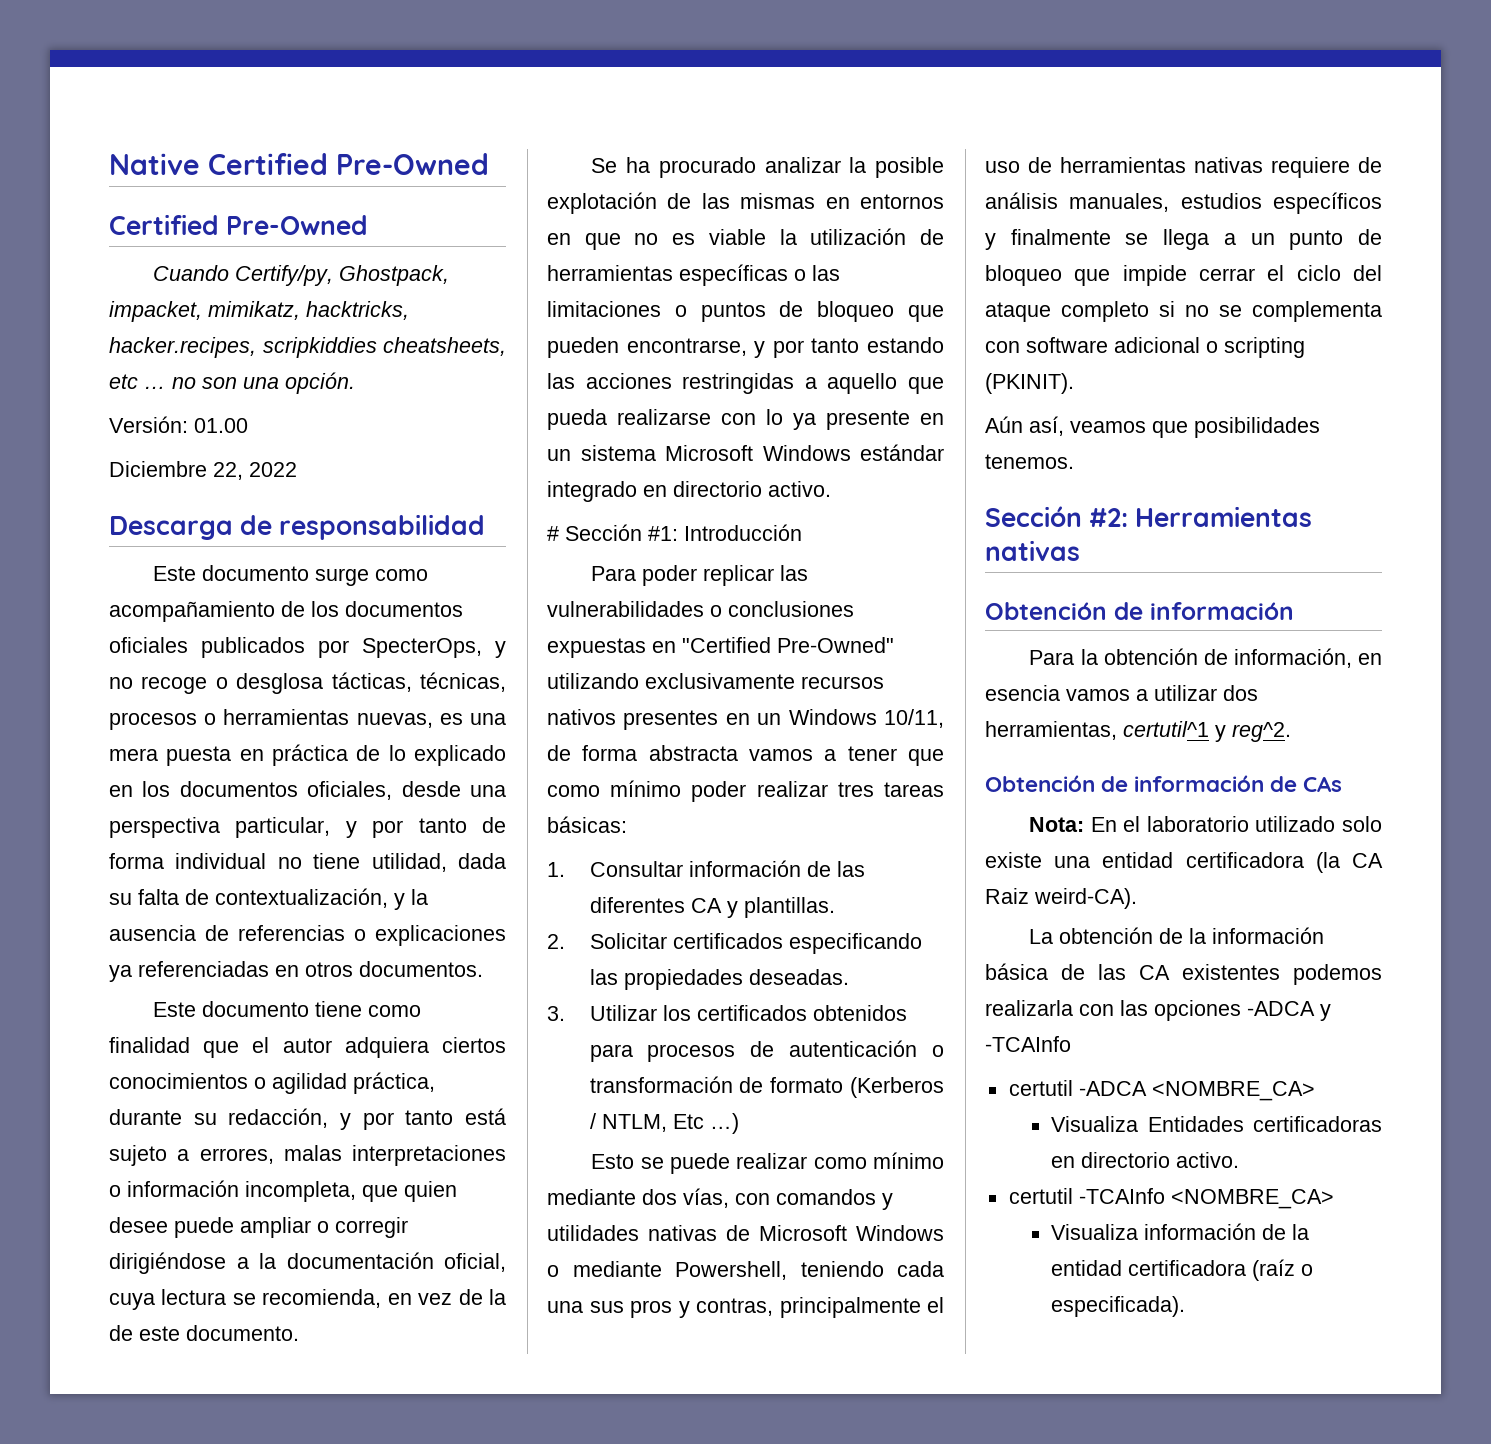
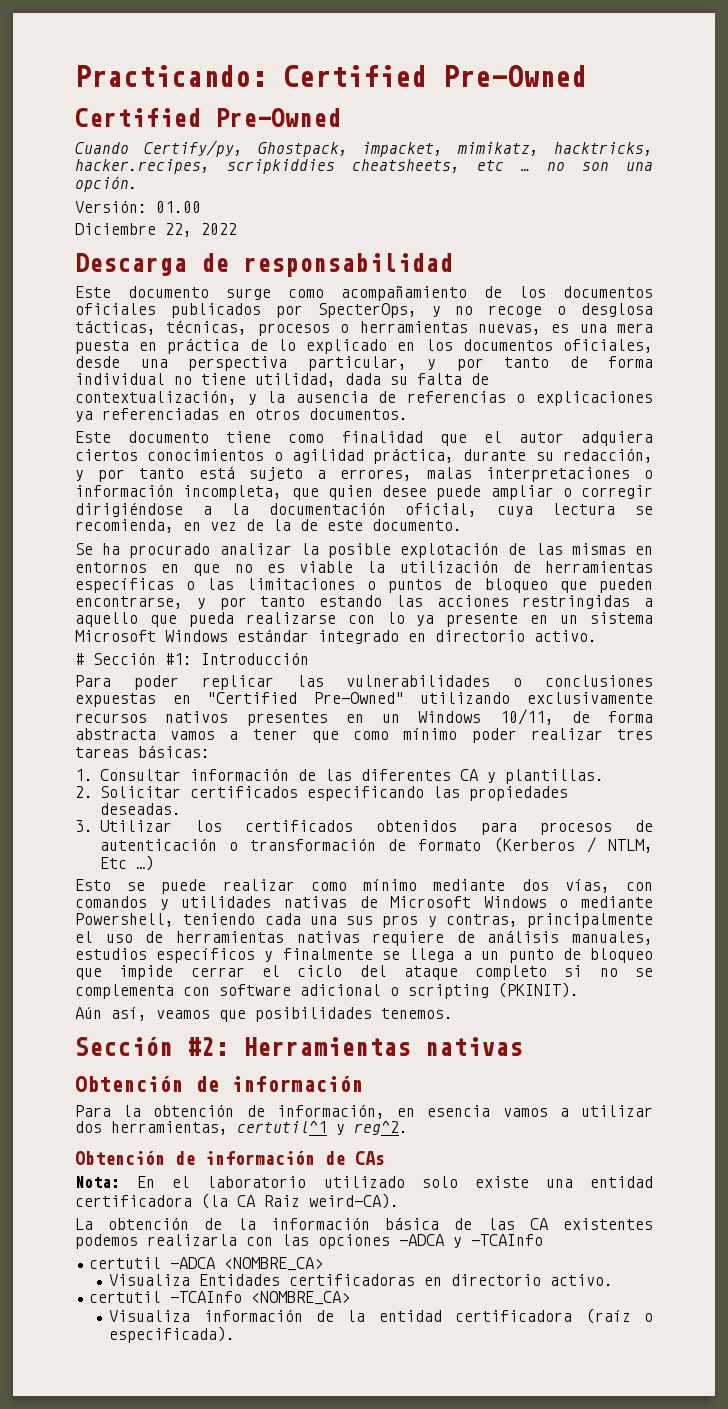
[109,153,200,175] Native -> [75,65,267,87] Practicando:

